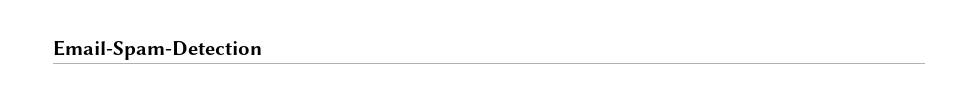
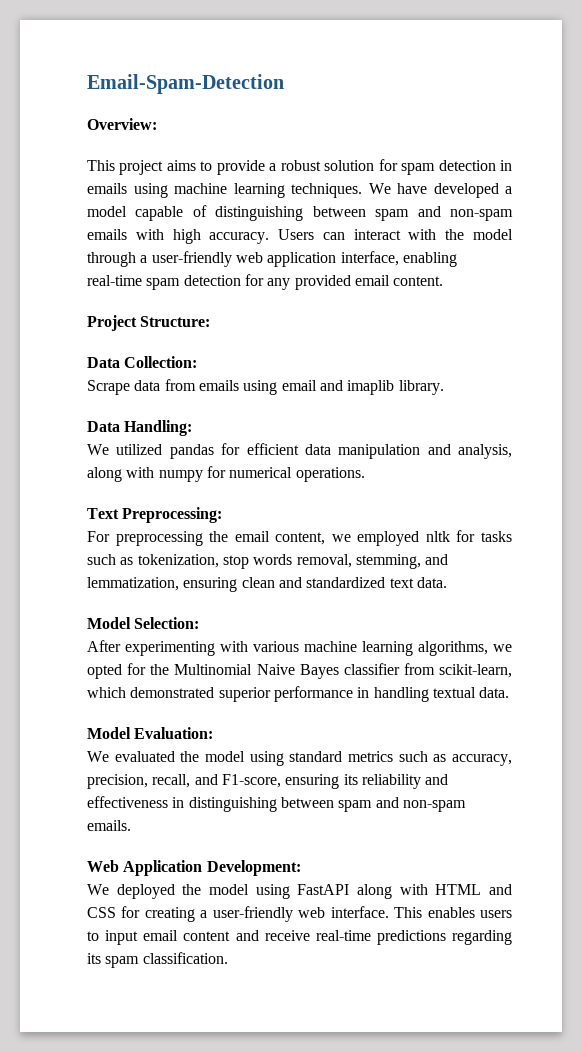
(262, 50) none -> [87,118,157,130] [87,159,512,175] [87,183,512,198] [87,205,513,221] [87,229,513,244] [87,251,457,267] [87,274,444,290] [87,315,211,331] [87,356,198,368] [87,379,444,395] [87,420,193,436] [87,443,512,459] [87,466,365,482] [87,507,223,523] [87,530,512,546] [87,554,449,569] [87,577,447,592] [87,617,200,629] [87,640,512,656] [87,663,512,679] [87,686,510,702] [87,727,214,739] [87,751,512,766] [87,774,449,789] [87,796,466,812] [87,820,131,831] [87,860,301,876] [87,884,512,899] [87,906,512,922] [87,930,512,945] [87,952,228,968] // Overview: // This project aims to provide a robust solution for spam detection in emails using machine learning techniques. We have developed a model capable of distinguishing between spam and non-spam emails with high accuracy. Users can interact with the model through a user-friendly web application interface, enabling real-time spam detection for any provided email content. // Project Structure: // Data Collection: // Scrape data from emails using email and imaplib library. // Data Handling: // We utilized pandas for efficient data manipulation and analysis, along with numpy for numerical operations. // Text Preprocessing: // For preprocessing the email content, we employed nltk for tasks such as tokenization, stop words removal, stemming, and lemmatization, ensuring clean and standardized text data. // Model Selection: // After experimenting with various machine learning algorithms, we opted for the Multinomial Naive Bayes classifier from scikit-learn, which demonstrated superior performance in handling textual data. // Model Evaluation: // We evaluated the model using standard metrics such as accuracy, precision, recall, and F1-score, ensuring its reliability and effectiveness in distinguishing between spam and non-spam emails. // Web Application Development: // We deployed the model using FastAPI along with HTML and CSS for creating a user-friendly web interface. This enables users to input email content and receive real-time predictions regarding its spam classification.

